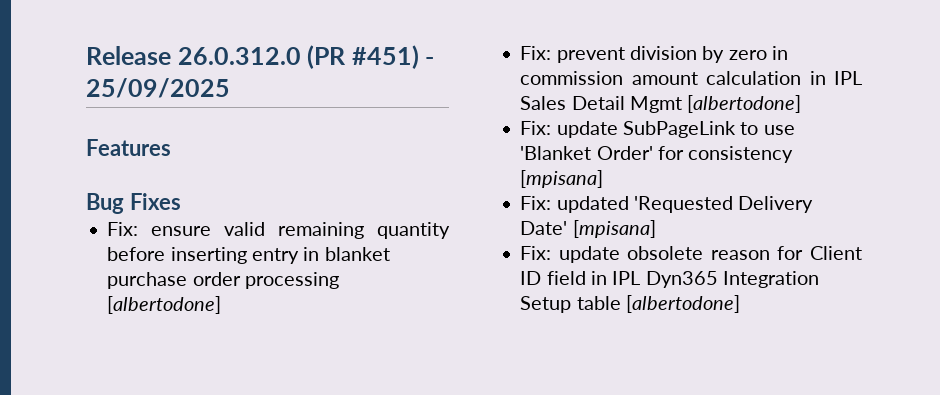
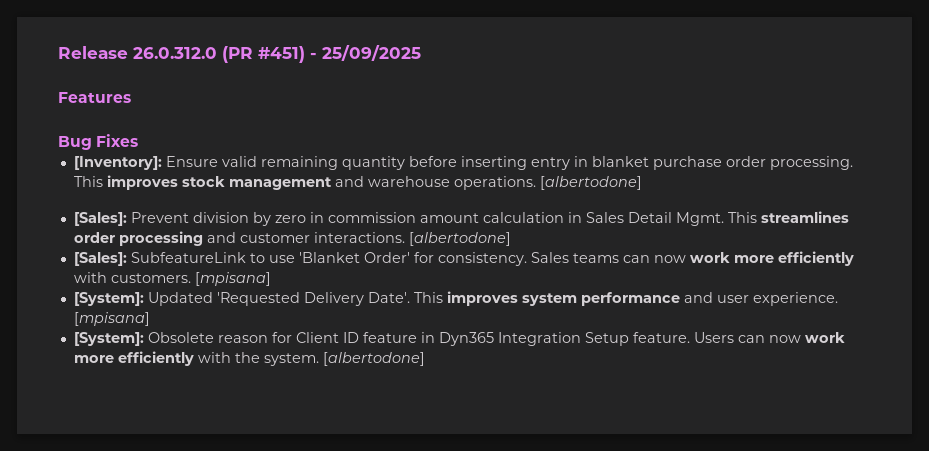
[107,222,212,236] Fix: ensure -> [73,156,218,170] [Inventory]: Ensure
[244,272,339,289] [107,296,222,314] [520,46,625,63] processing [albertodone] // Fix: prevent -> [769,156,853,170] [73,175,642,190] [73,212,189,226] processing. This improves stock management and warehouse operations. [albertodone] // [Sales]: Prevent
[834,71,862,85] IPL -> (582, 217) none
[629,95,802,113] [520,121,736,138] Mgmt [albertodone] // Fix: update SubPageLink -> [675,211,849,226] [73,231,511,246] [73,252,246,266] Mgmt. This streamlines order processing and customer interactions. [albertodone] // [Sales]: SubfeatureLink
[688,146,794,163] [520,170,604,188] [520,196,814,213] [520,220,656,238] [520,246,862,263] [520,271,819,288] [520,296,621,313] consistency [mpisana] // Fix: updated 'Requested Delivery Date' [mpisana] // Fix: update obsolete reason for Client ID field in IPL Dyn365 Integration Setup table -> [437,251,854,266] [73,272,271,286] [73,291,838,306] [73,312,150,326] [73,332,845,346] [73,351,319,366] consistency. Sales teams can now work more efficiently with customers. [mpisana] // [System]: Updated 'Requested Delivery Date'. This improves system performance and user experience. [mpisana] // [System]: Obsolete reason for Client ID feature in Dyn365 Integration Setup feature. Users can now work more efficiently with the system.

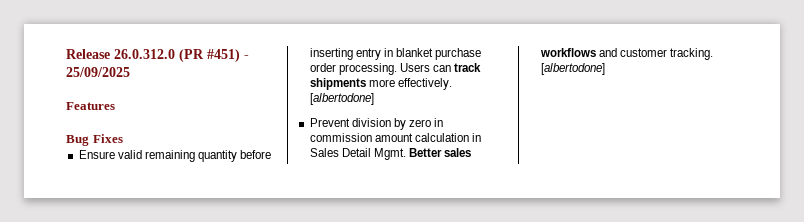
[73,156,162,170] [Inventory]: -> (123, 138) none
[73,175,642,190] [73,212,127,226] This improves stock management and warehouse operations. [albertodone] // [Sales]: -> [399,63,482,72] [309,78,452,90] [309,93,374,105] Users can track shipments more effectively. [albertodone] //
[727,211,849,223] [73,231,203,246] This streamlines order processing -> [408,148,472,157] [539,48,596,57] Better sales workflows
[313,232,511,246] [73,251,854,266] [73,272,271,286] [73,291,838,306] [73,312,150,326] [73,332,845,346] [73,351,425,366] interactions. [albertodone] // [Sales]: SubfeatureLink to use 'Blanket Order' for consistency. Sales teams can now work more efficiently with customers. [mpisana] // [System]: Updated 'Requested Delivery Date'. This improves system performance and user experience. [mpisana] // [System]: Obsolete reason for Client ID feature in Dyn365 Integration Setup feature. Users can now work more efficiently with the system. [albertodone] -> [669,48,713,60] [540,63,605,75] tracking. [albertodone]

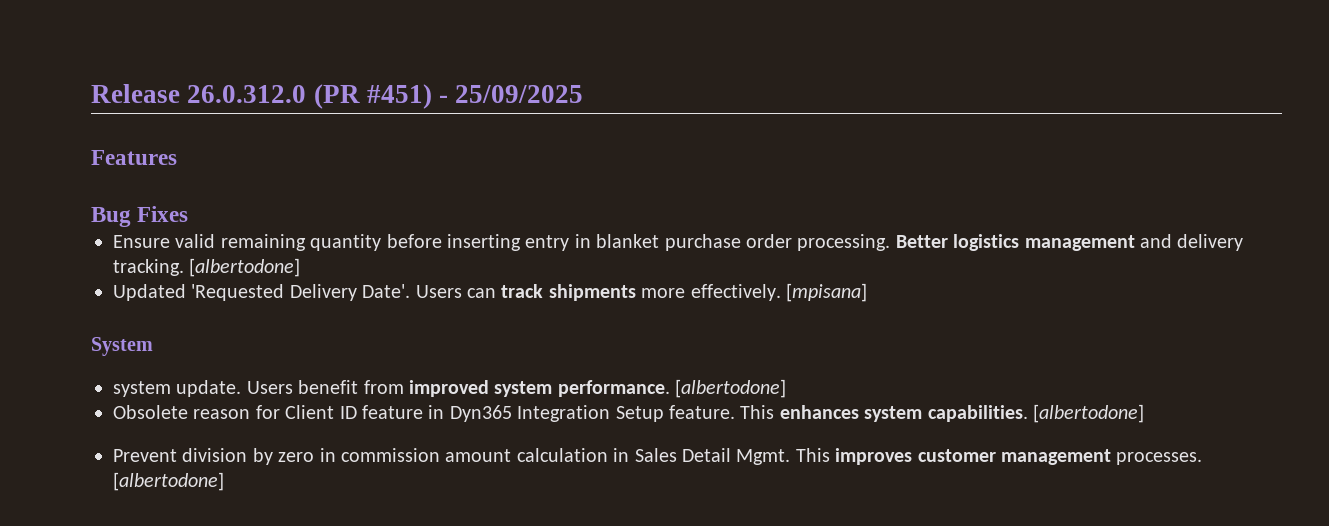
(397, 69) none -> [895,234,1244,251] [113,258,301,277] [113,284,411,301] Better logistics management and delivery tracking. [albertodone] // Updated 'Requested Delivery Date'.
(452, 84) none -> [785,283,867,302] [91,337,153,356] [113,379,787,398] [113,405,1028,422] [mpisana] // System // system update. Users benefit from improved system performance. [albertodone] // Obsolete reason for Client ID feature in Dyn365 Integration Setup feature. This enhances system capabilities.
[408,148,472,157] [539,48,713,60] Better sales workflows and customer tracking. -> [795,448,1203,465] This improves customer management processes.

